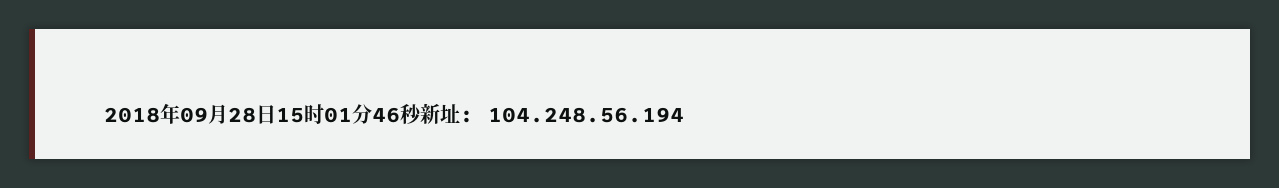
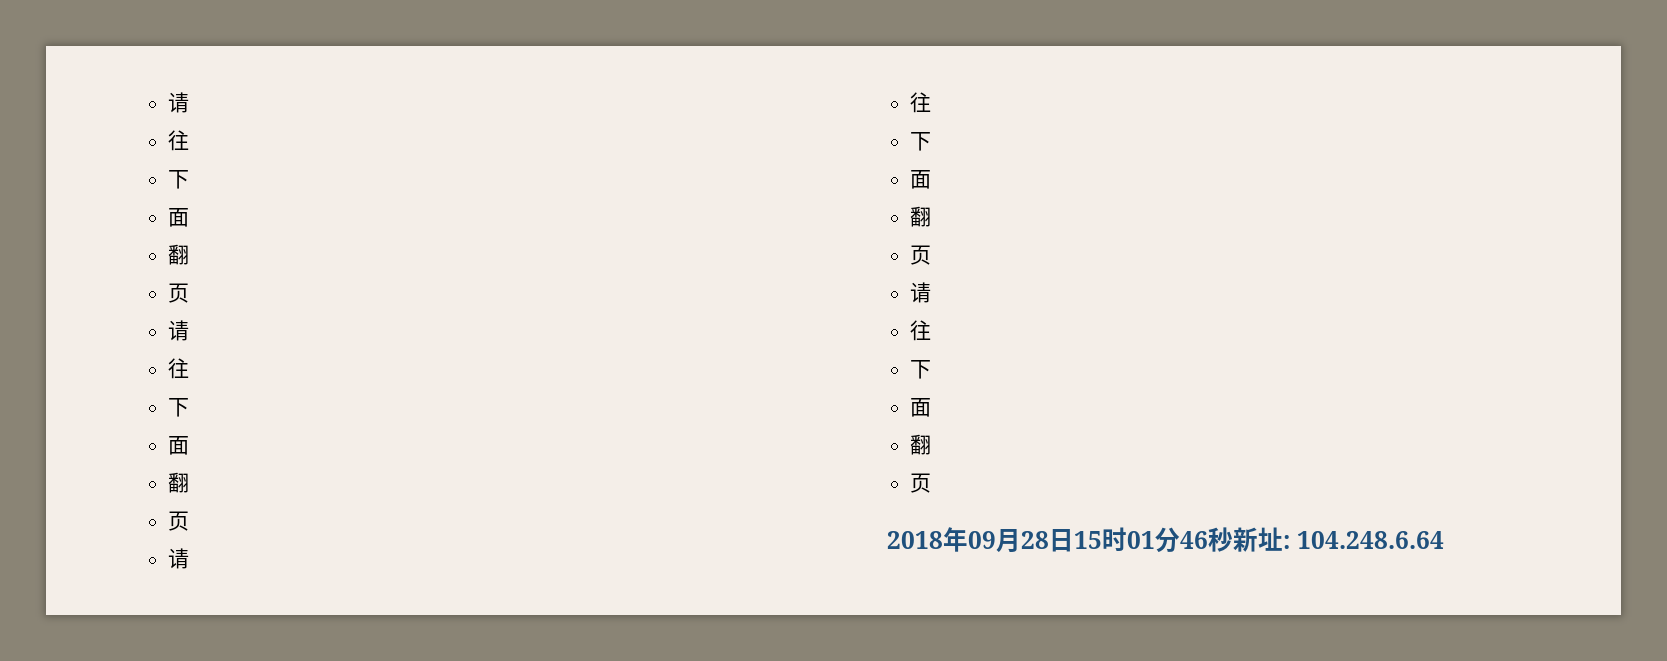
(104, 115) none -> [168,92,190,113] [168,130,190,151] [168,170,190,189] [168,208,190,227] [168,244,190,265] [168,283,190,303] [168,320,190,341] [168,358,190,379] [168,398,190,417] [168,436,190,455] [168,472,190,493] [168,511,190,531] [168,548,190,569] [910,92,932,113] [910,132,932,151] [910,170,932,189] [910,206,932,227] [910,245,932,265] [910,282,932,303] [910,320,932,341] [910,360,932,379] [910,398,932,417] [910,434,932,455] [910,473,932,493] 请 // 往 // 下 // 面 // 翻 // 页 // 请 // 往 // 下 // 面 // 翻 // 页 // 请 // 往 // 下 // 面 // 翻 // 页 // 请 // 往 // 下 // 面 // 翻 // 页 //
[488,107,684,123] 104.248.56.194 -> [1296,531,1444,549] 104.248.6.64

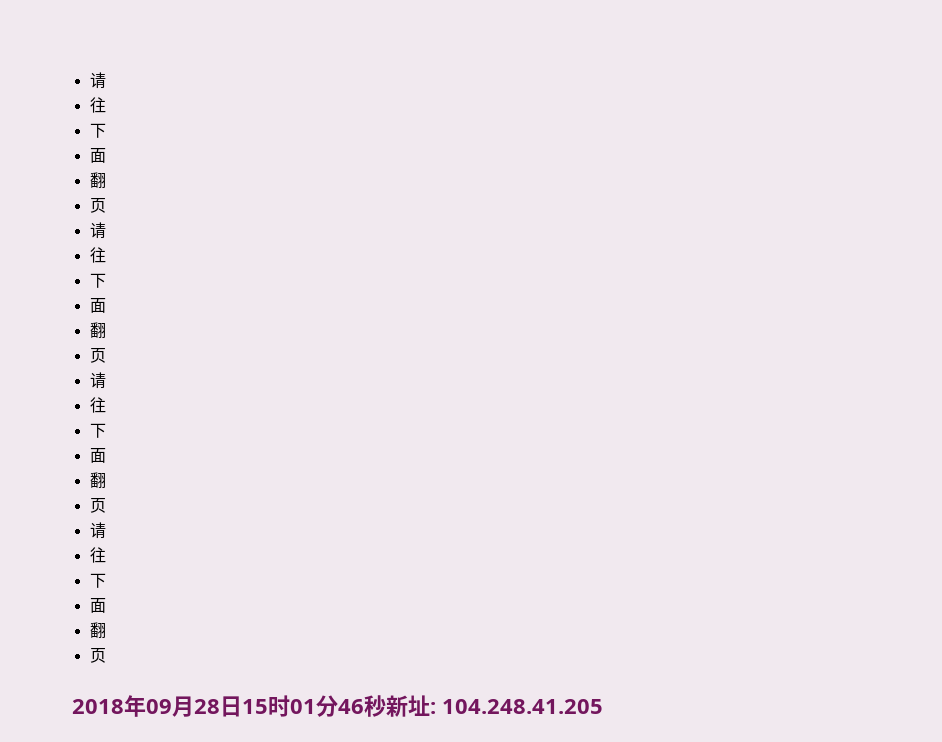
[1296,531,1444,549] 104.248.6.64 -> [442,699,603,714] 104.248.41.205

